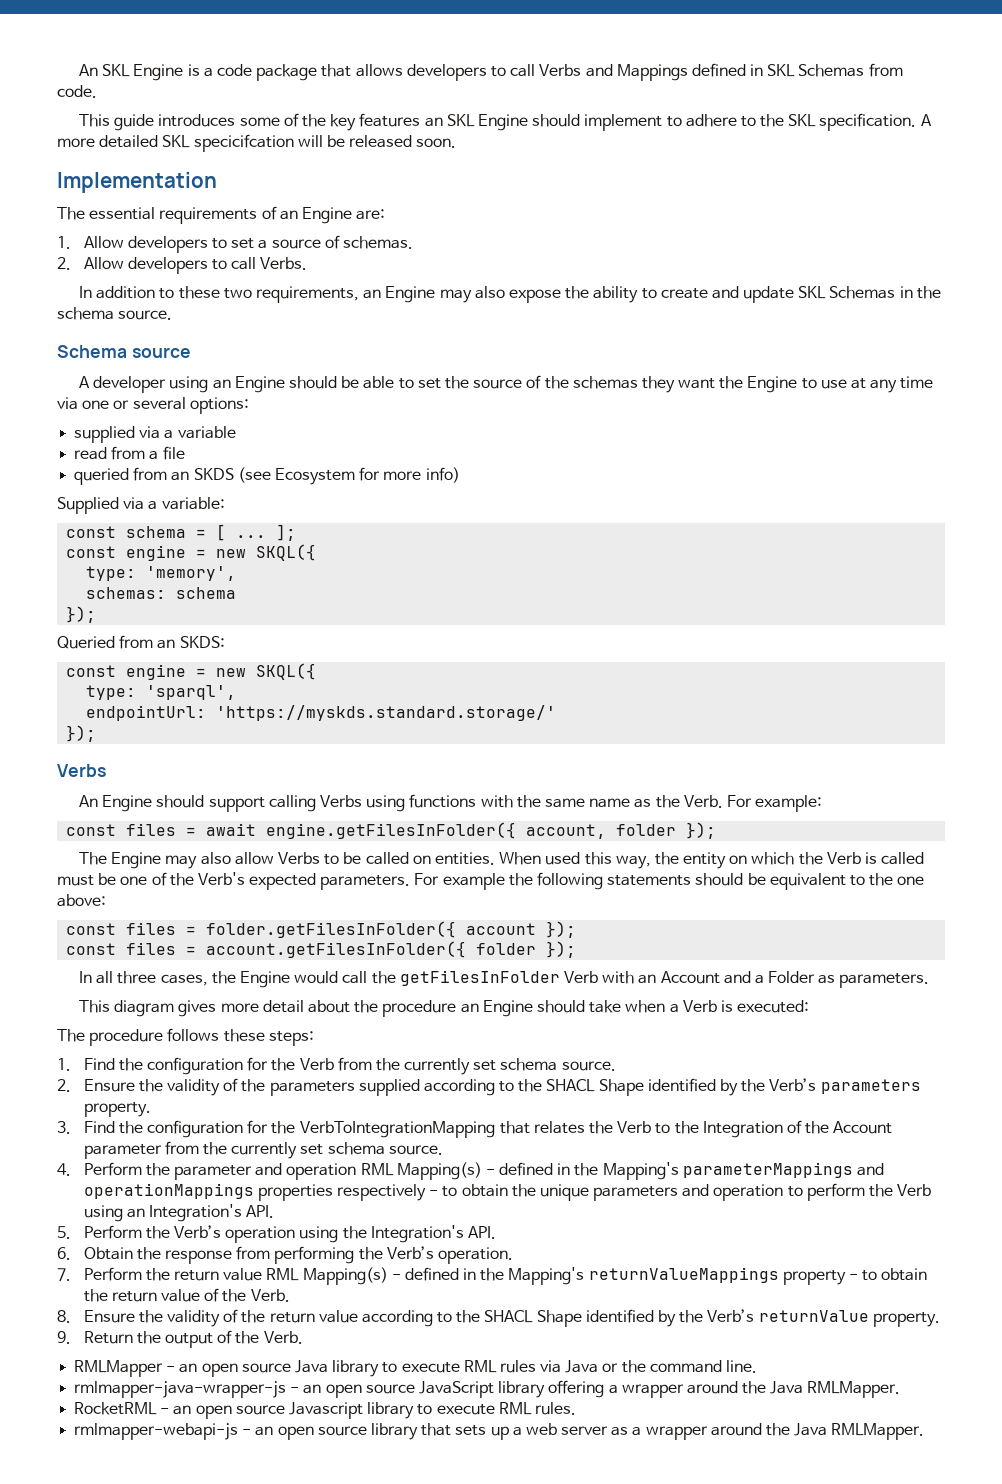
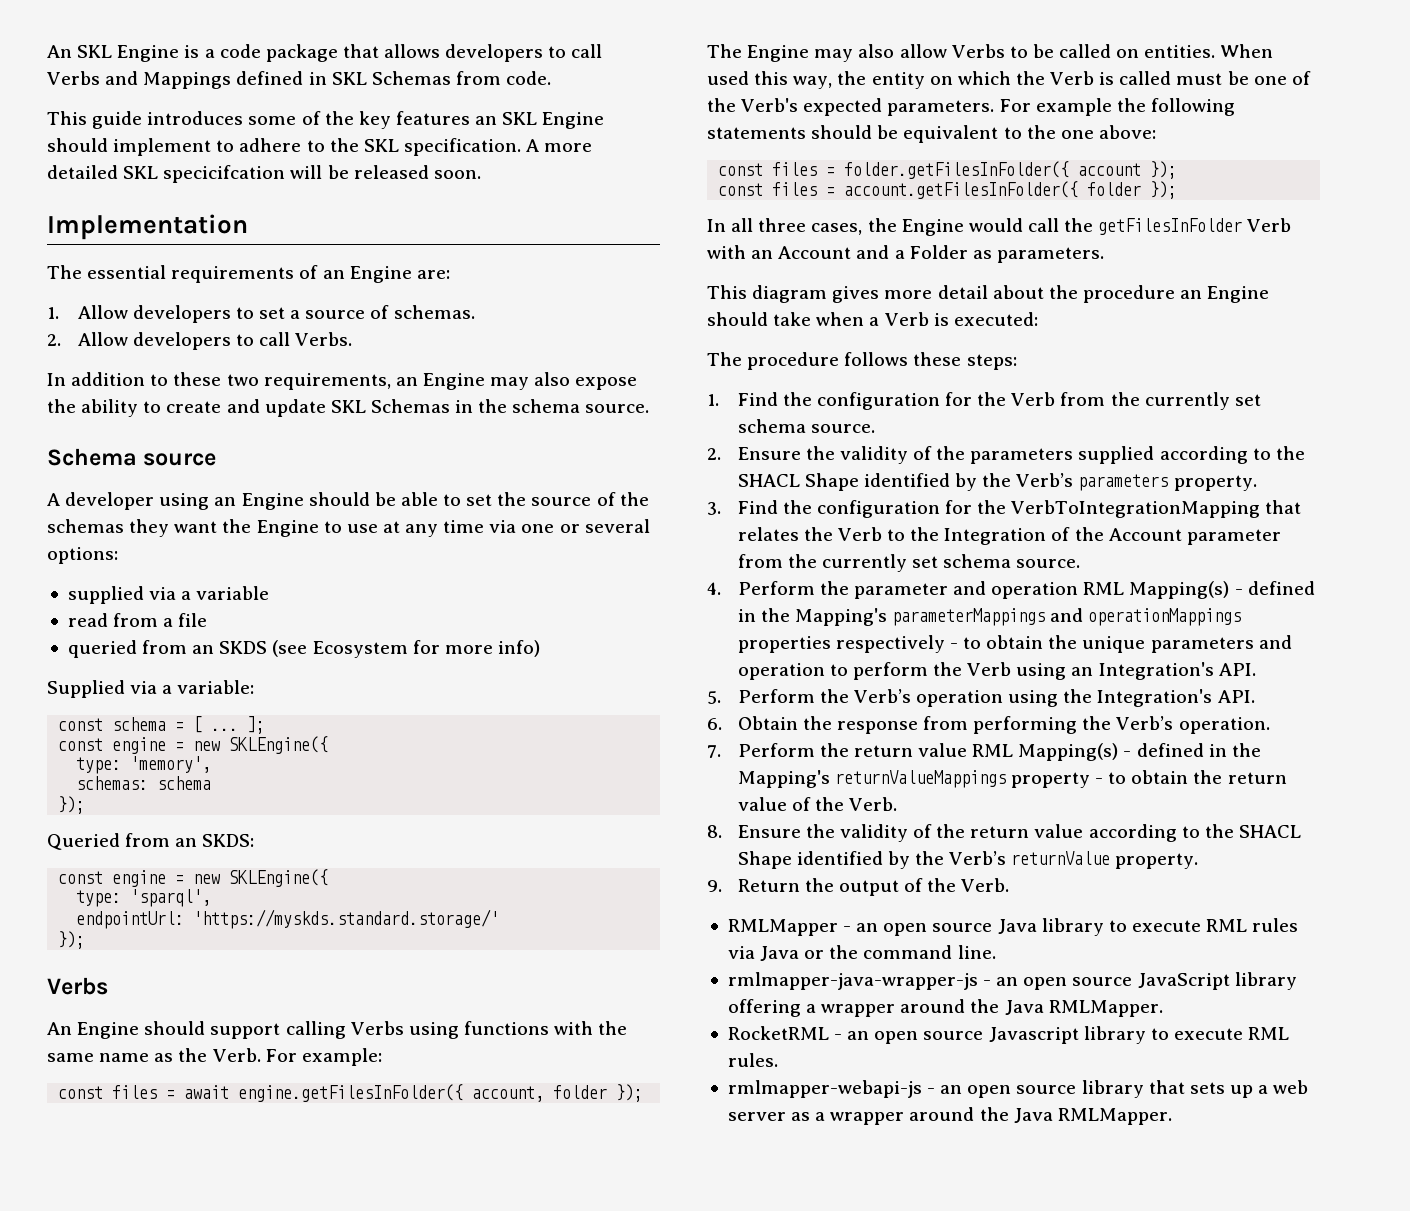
[256,544,317,561] SKQL({ -> [229,736,329,754] SKLEngine({
[256,663,317,680] SKQL({ -> [229,869,329,887] SKLEngine({

